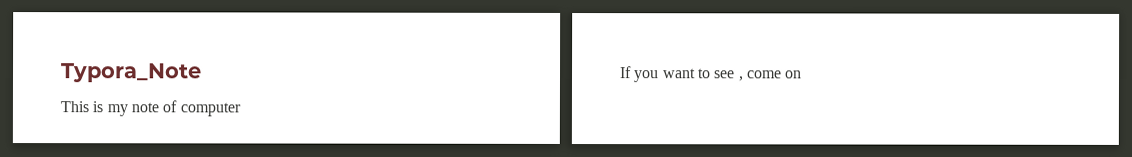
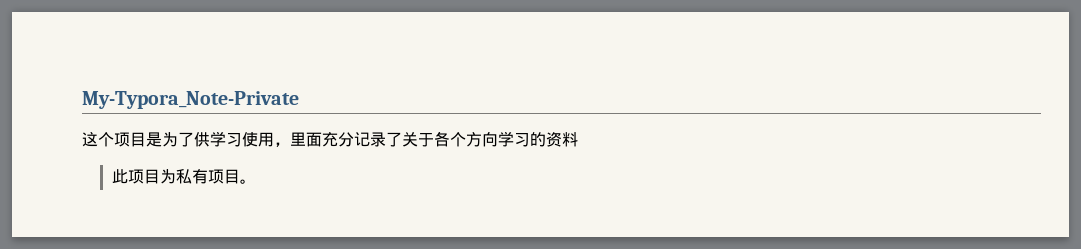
[60,63,202,83] [60,100,241,117] [620,66,803,83] Typora_Note // This is my note of computer // If you want to see , come on -> [82,91,299,109] [82,131,578,147] [111,169,256,184] My-Typora_Note-Private // 这个项目是为了供学习使用，里面充分记录了关于各个方向学习的资料 // 此项目为私有项目。

